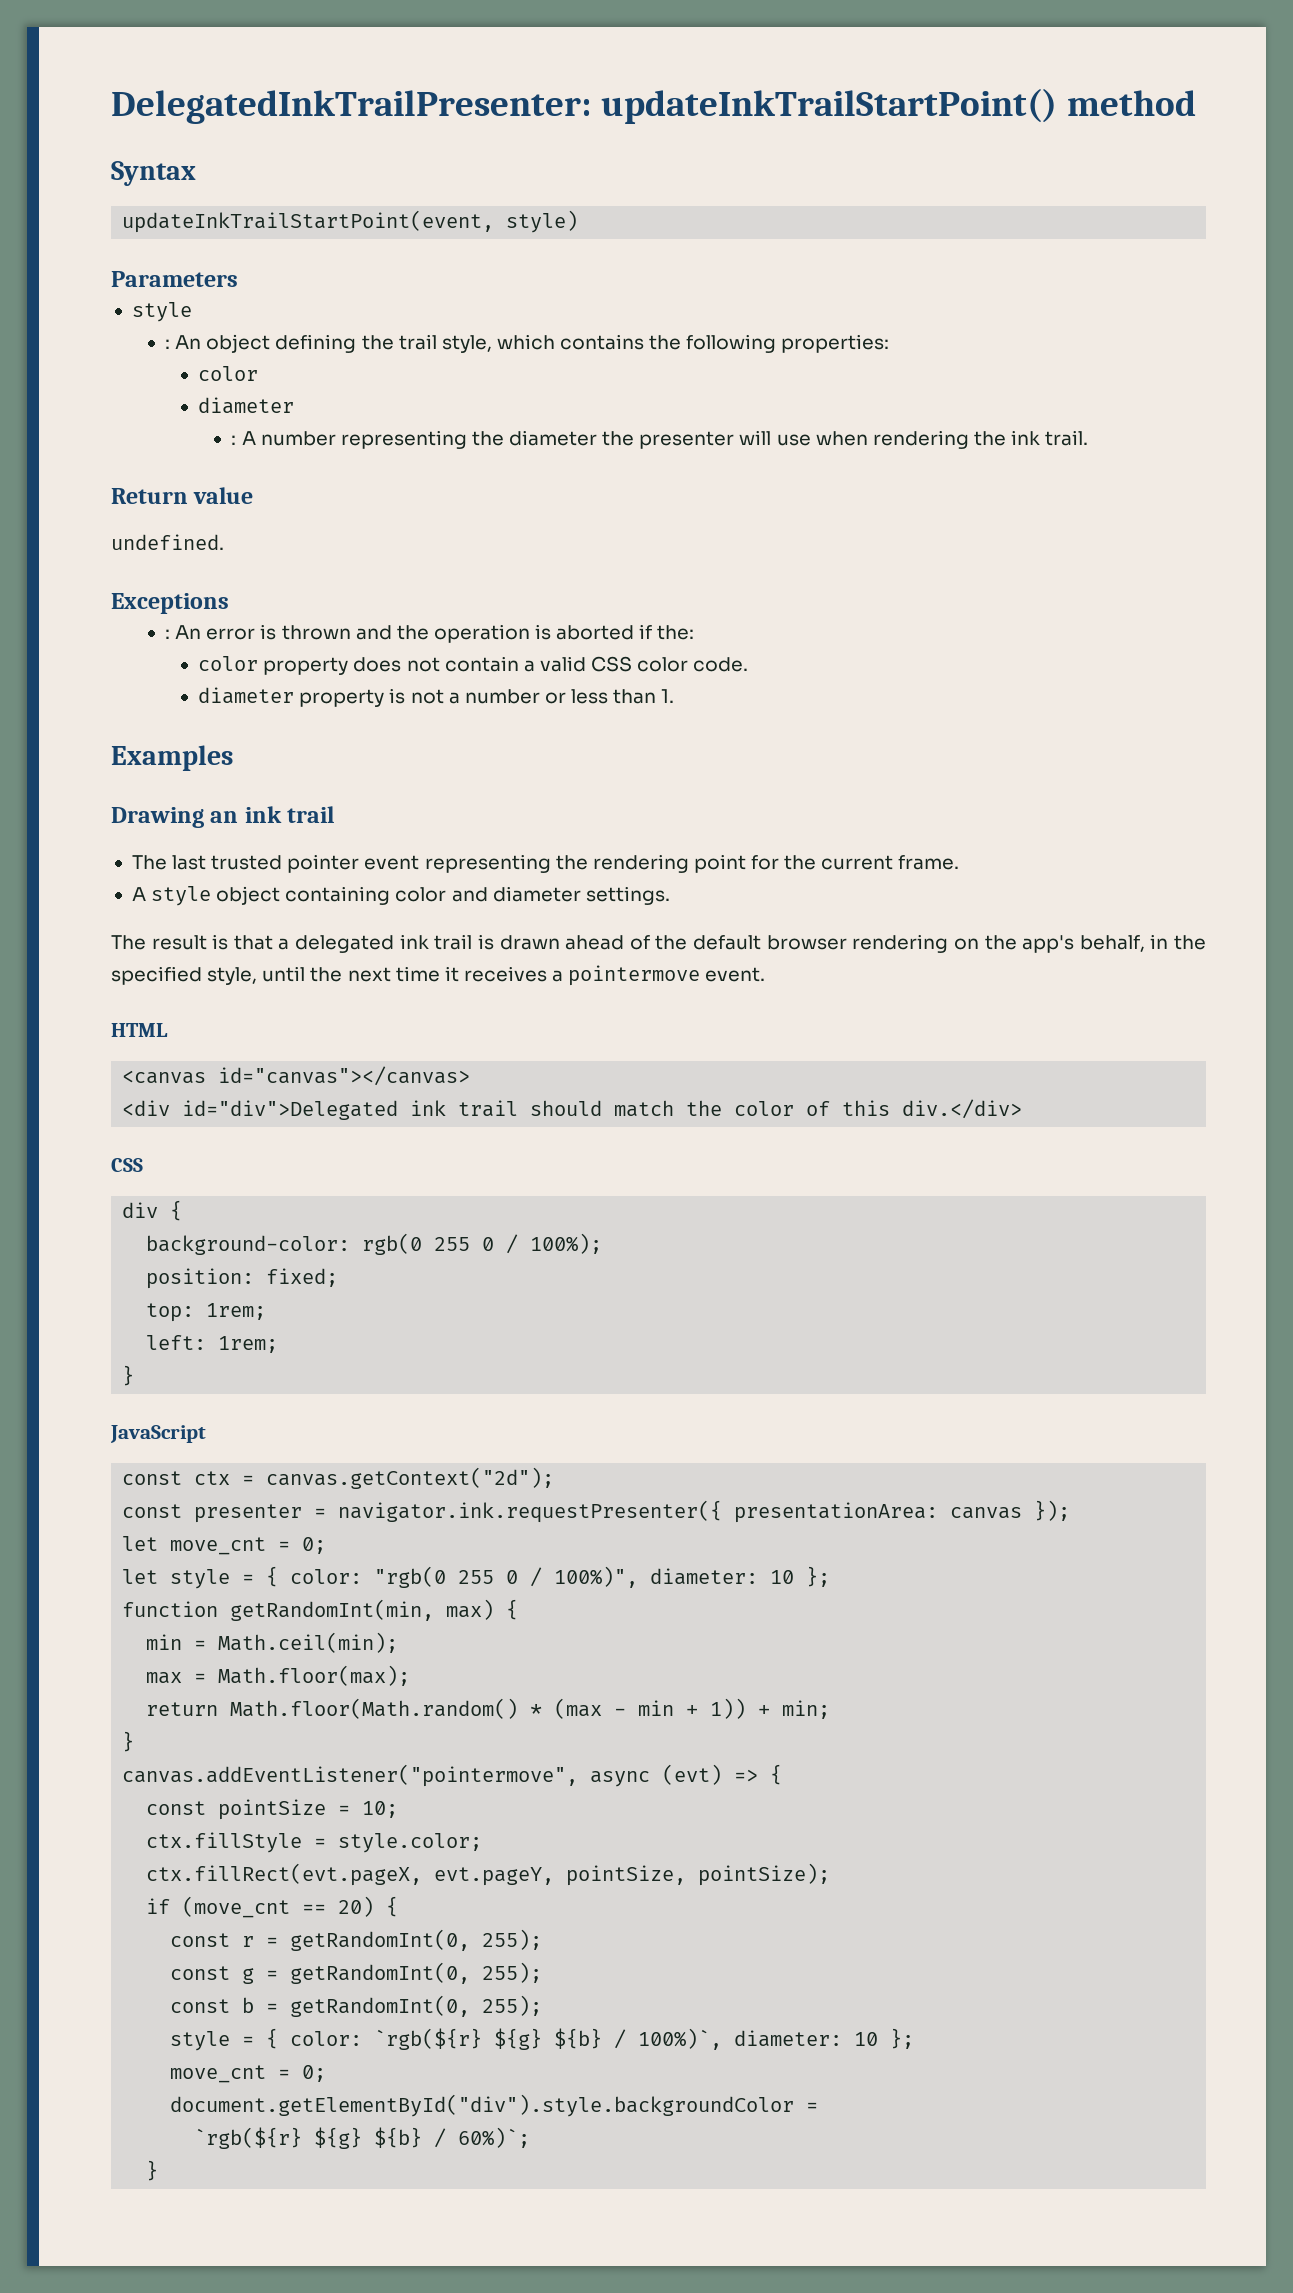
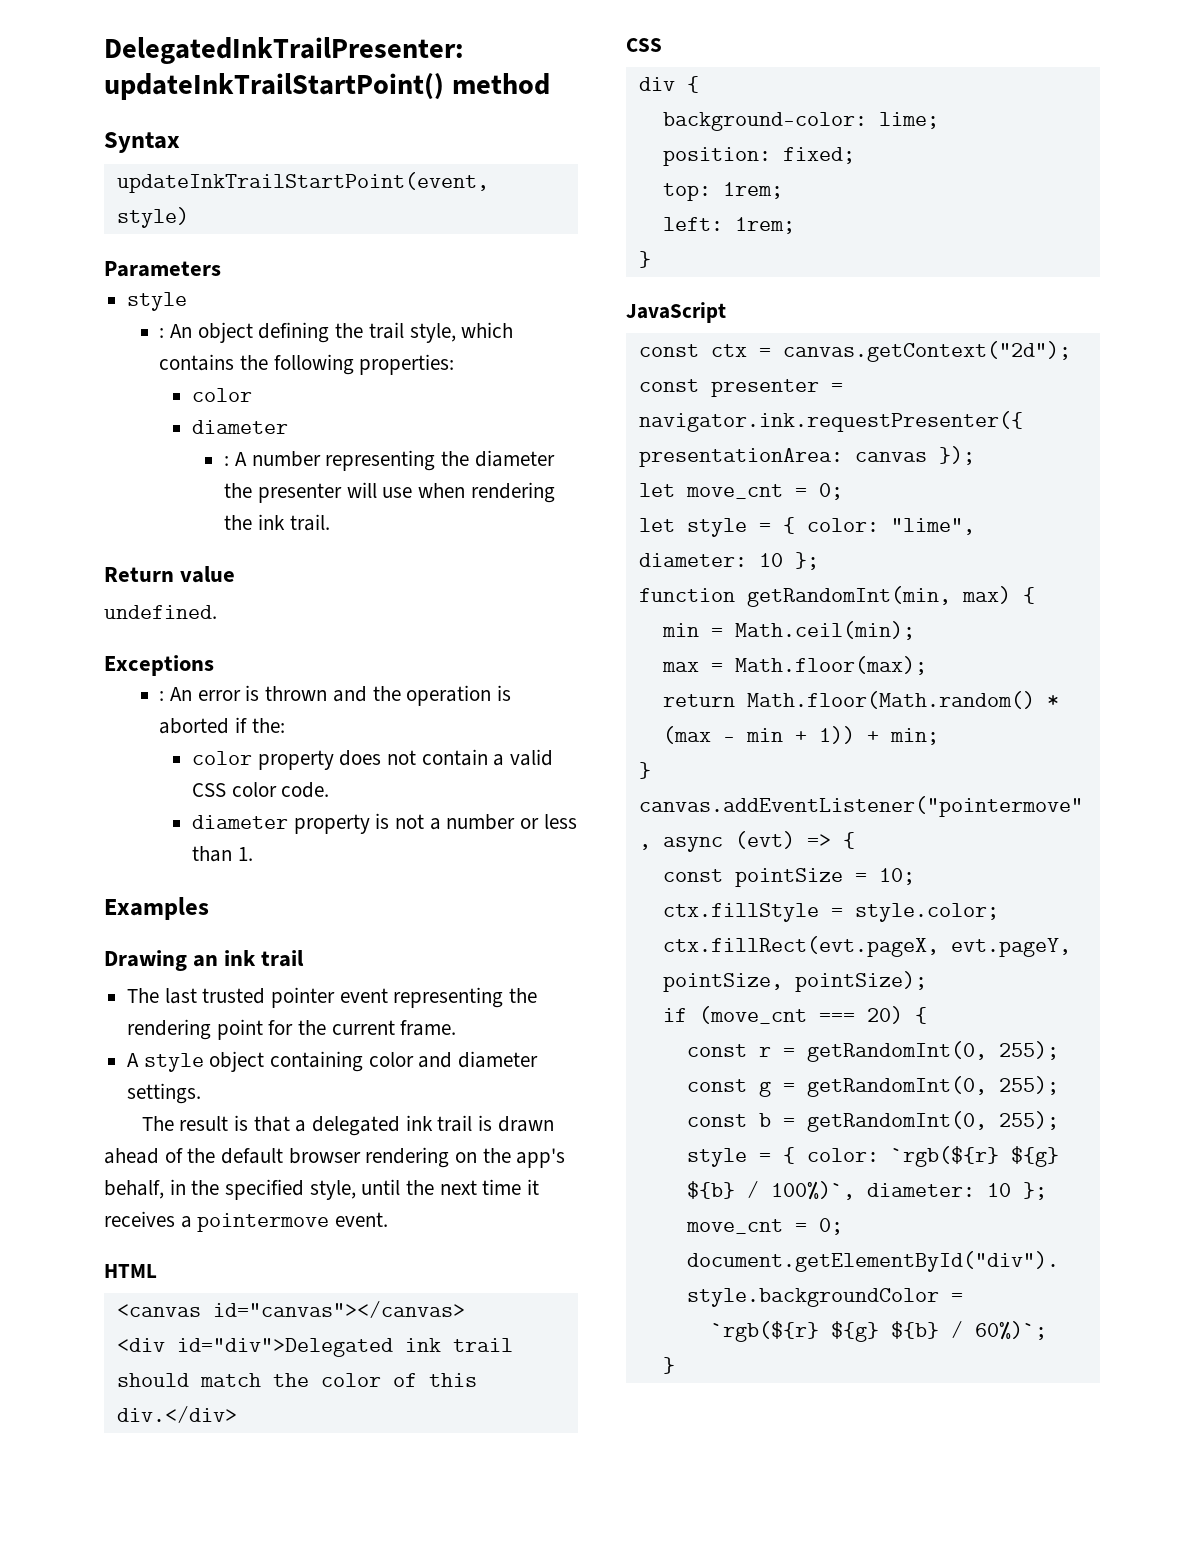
[362,1233,603,1255] rgb(0 255 0 / 100%); -> [878,112,939,129] lime;
[374,1566,639,1588] "rgb(0 255 0 / 100%)", -> [890,518,975,535] "lime",
[302,1904,327,1914] == -> [818,1013,855,1022] ===

